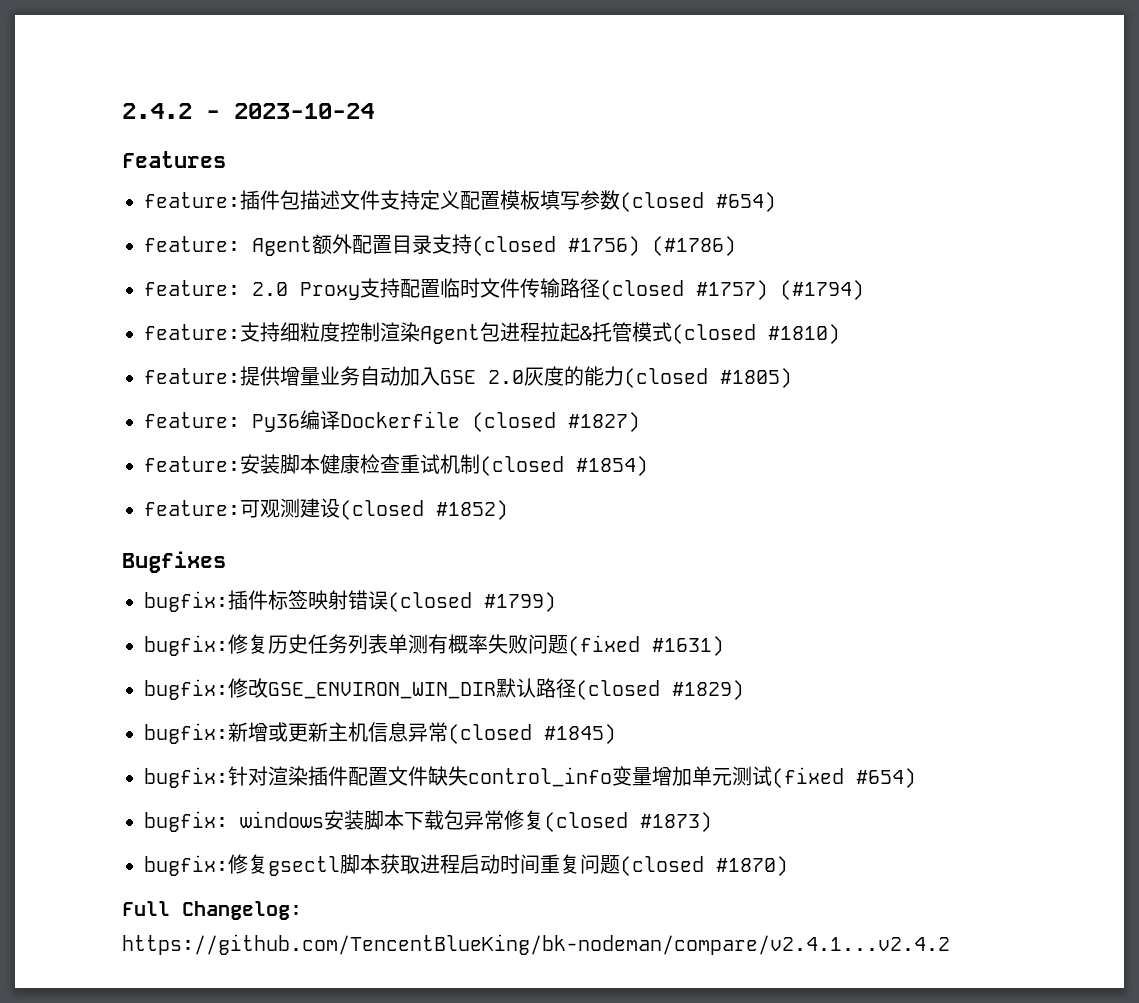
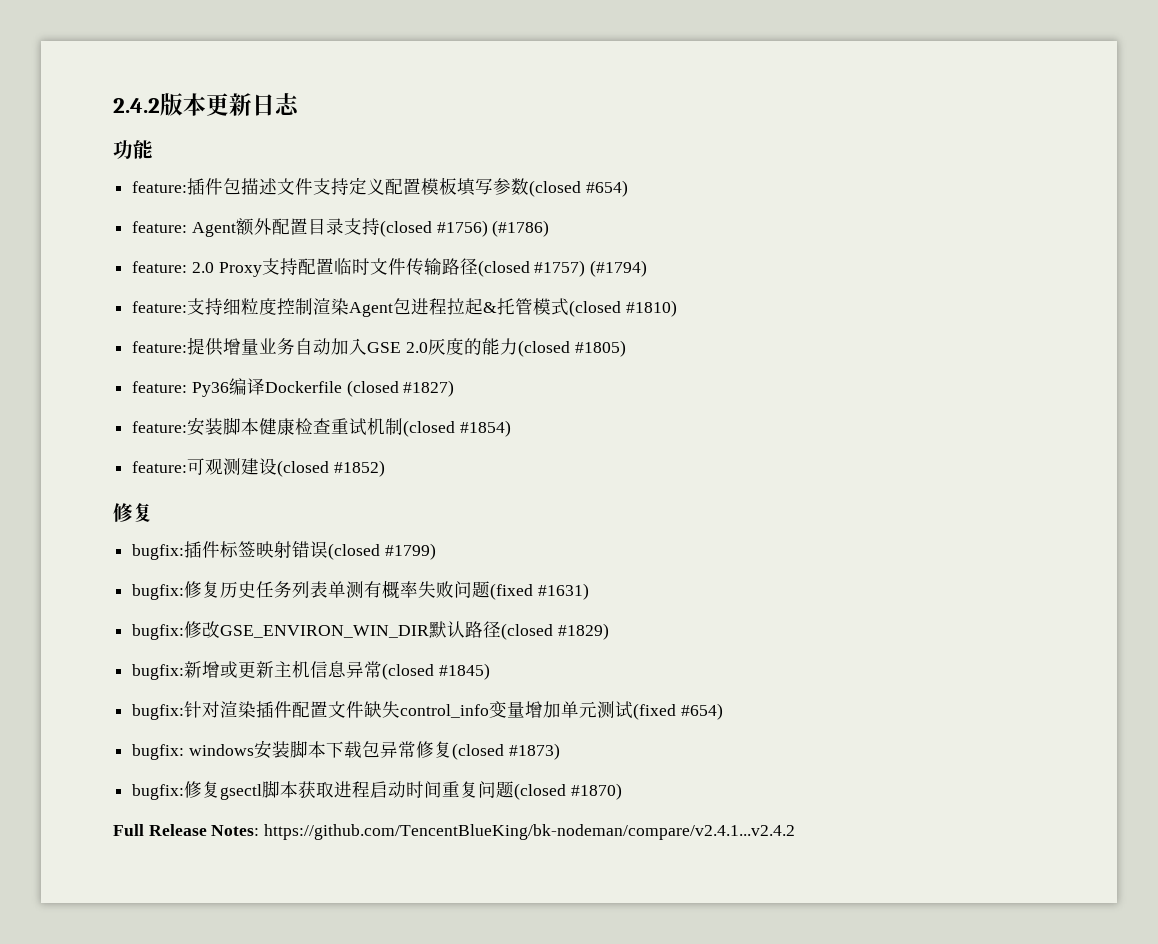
[206,103,374,119] [122,151,226,168] - 2023-10-24 // Features -> [160,93,300,116] [113,140,153,159] 版本更新日志 // 功能
[122,551,226,573] Bugfixes -> [113,503,153,522] 修复
[182,901,302,920] Changelog: -> [148,824,260,836] Release Notes:

